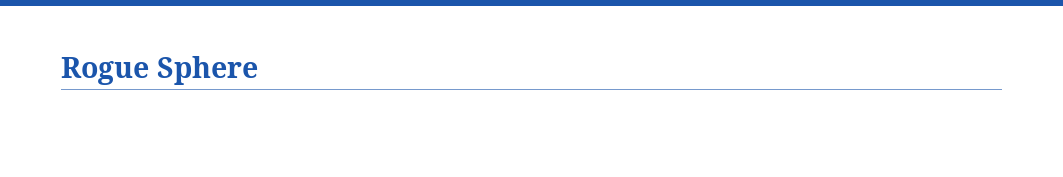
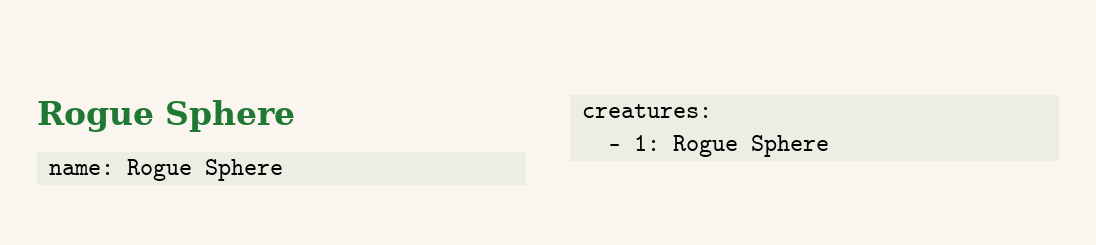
[61,56,258,85] Rogue Sphere -> [37,100,295,132] [49,159,284,181] [582,104,713,118] [608,135,830,157] Rogue Sphere // name: Rogue Sphere // creatures: // - 1: Rogue Sphere

